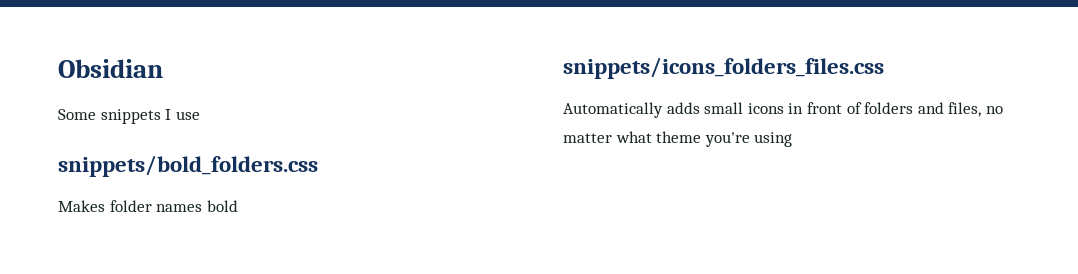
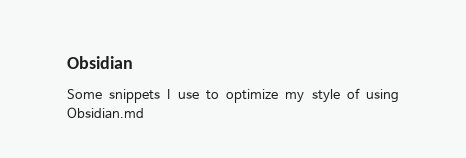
[58,155,318,177] [58,200,238,212] [563,57,884,79] [563,102,1003,118] [563,131,793,147] // snippets/bold_folders.css // Makes folder names bold // snippets/icons_folders_files.css // Automatically adds small icons in front of folders and files, no matter what theme you're using -> [205,88,400,103] [67,107,144,119] to optimize my style of using Obsidian.md

